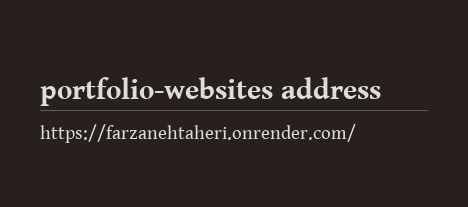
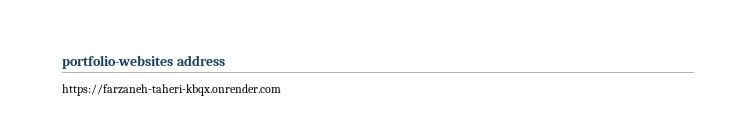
[40,124,356,143] https://farzanehtaheri.onrender.com/ -> [62,84,281,96] https://farzaneh-taheri-kbqx.onrender.com

